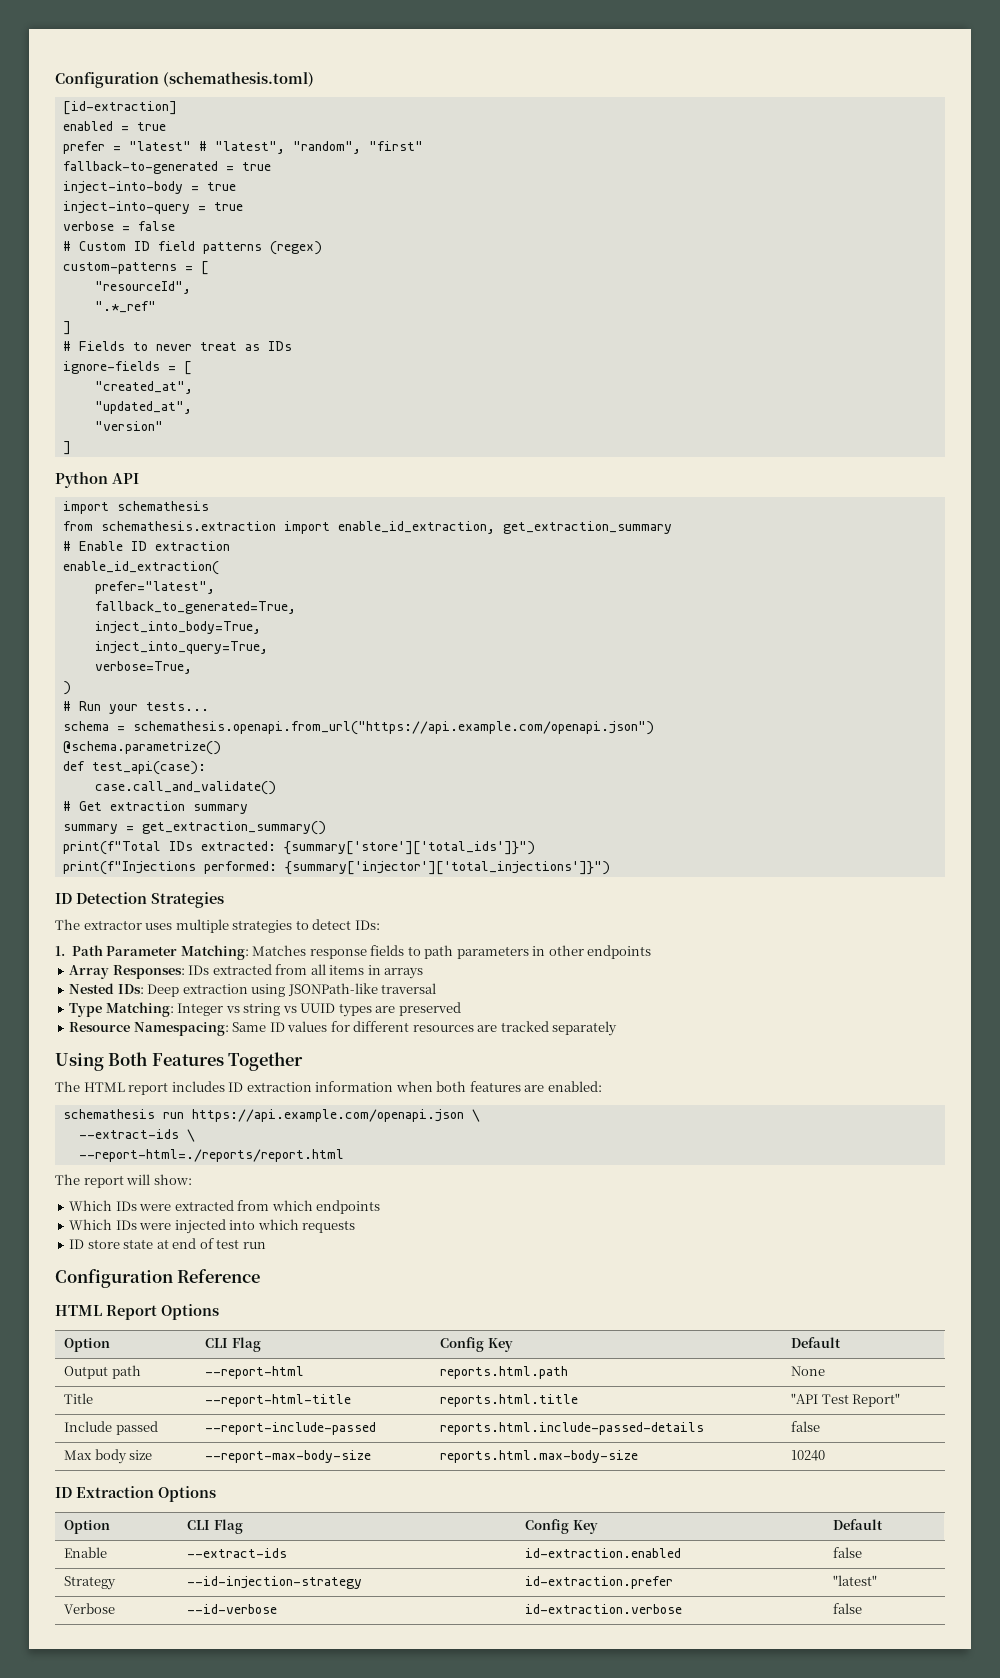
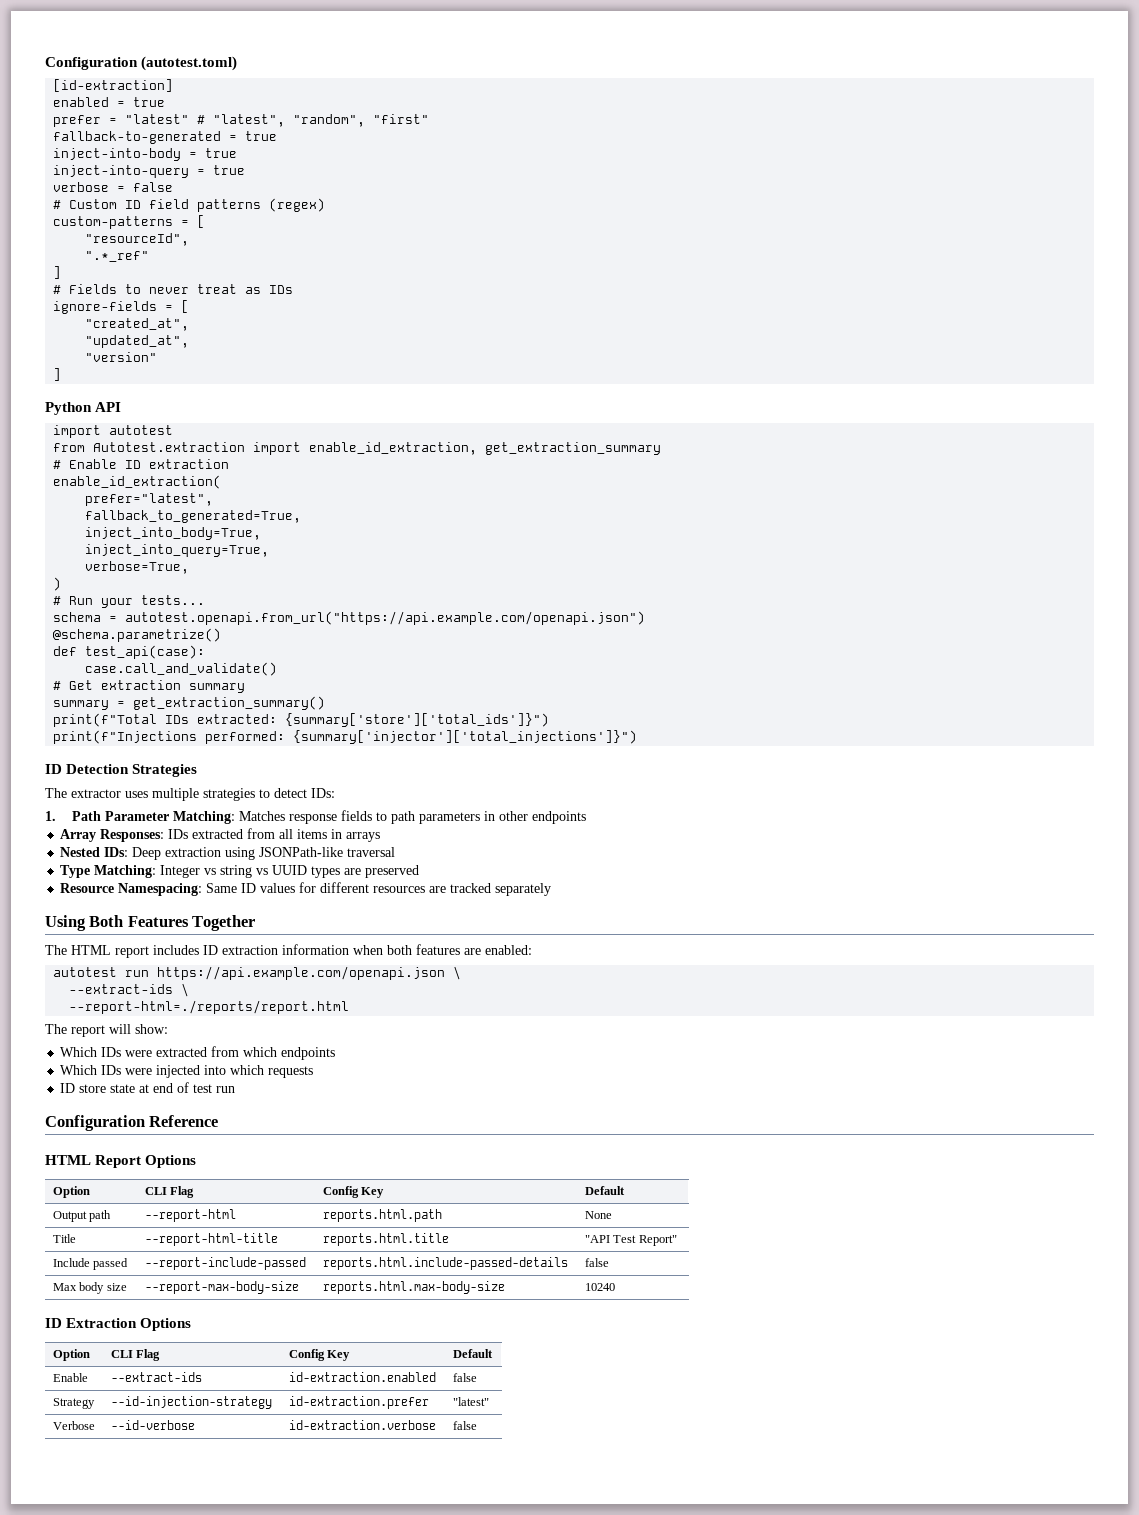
[55,72,314,88] Configuration (schemathesis.toml) -> [45,56,238,71] Configuration (autotest.toml)
[116,501,209,511] [62,521,276,531] schemathesis // from schemathesis.extraction -> [109,425,174,435] [53,442,246,452] autotest // from Autotest.extraction
[132,721,654,735] schemathesis.openapi.from_url("https://api.example.com/openapi.json") -> [125,611,646,625] autotest.openapi.from_url("https://api.example.com/openapi.json")
[62,1109,155,1119] schemathesis -> [53,967,118,977] autotest

